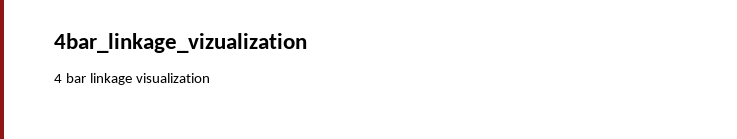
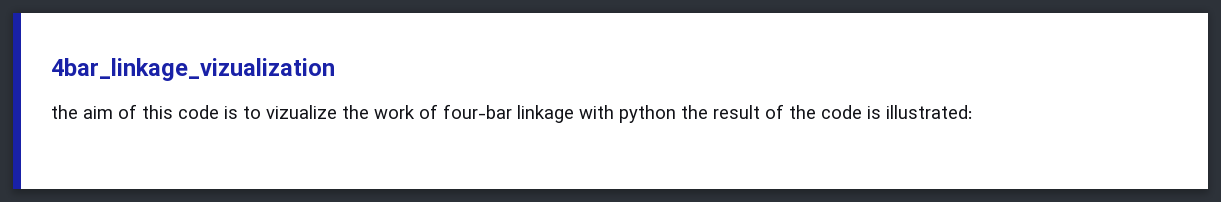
[54,73,210,85] 4 bar linkage visualization -> [51,104,972,123] the aim of this code is to vizualize the work of four-bar linkage with python the result of the code is illustrated:

